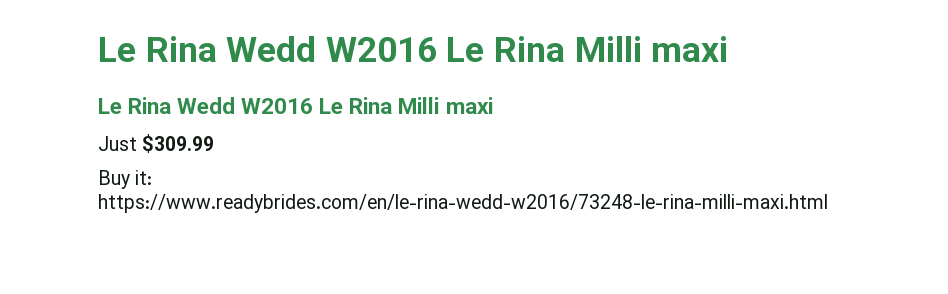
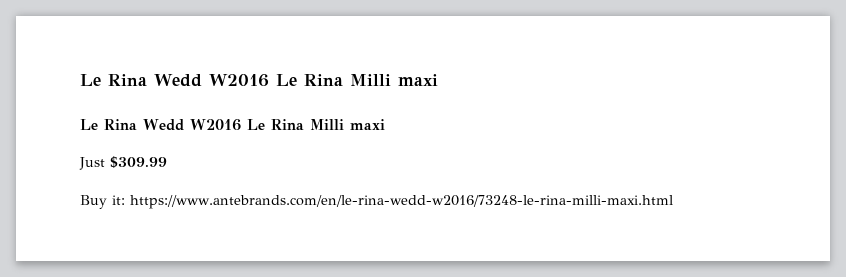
[98,194,828,213] https://www.readybrides.com/en/le-rina-wedd-w2016/73248-le-rina-milli-maxi.html -> [130,195,673,209] https://www.antebrands.com/en/le-rina-wedd-w2016/73248-le-rina-milli-maxi.html

